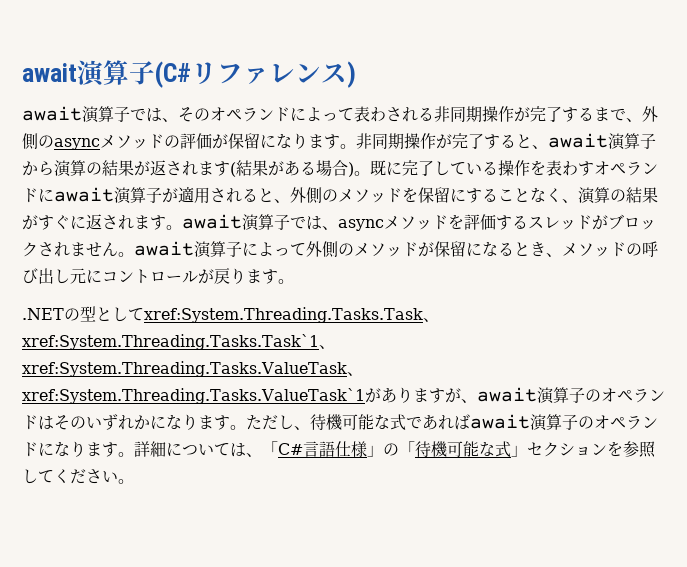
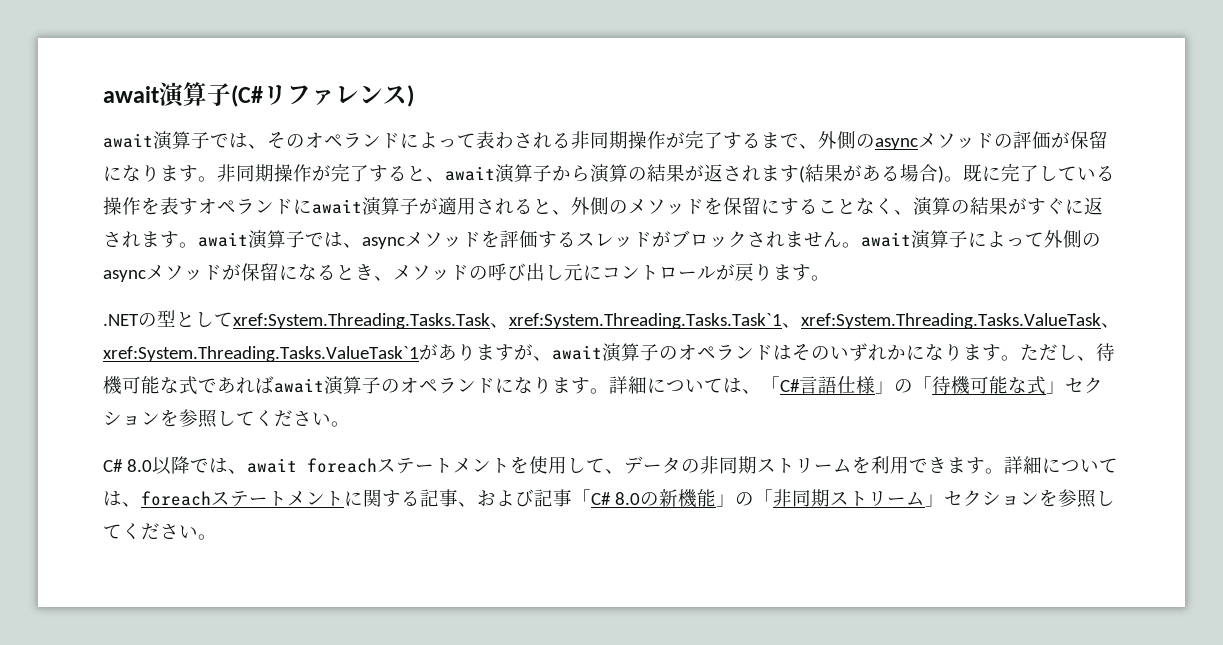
[562,161,578,176] わ -> (179, 206) none
(354, 249) none -> [103,270,146,282] async
(134, 481) none -> [103,456,1118,475] [103,489,1115,508] [103,523,217,540] // C# 8.0以降では、await foreachステートメントを使用して、データの非同期ストリームを利用できます。詳細については、foreachステートメントに関する記事、および記事「C# 8.0の新機能」の「非同期ストリーム」セクションを参照してください。

